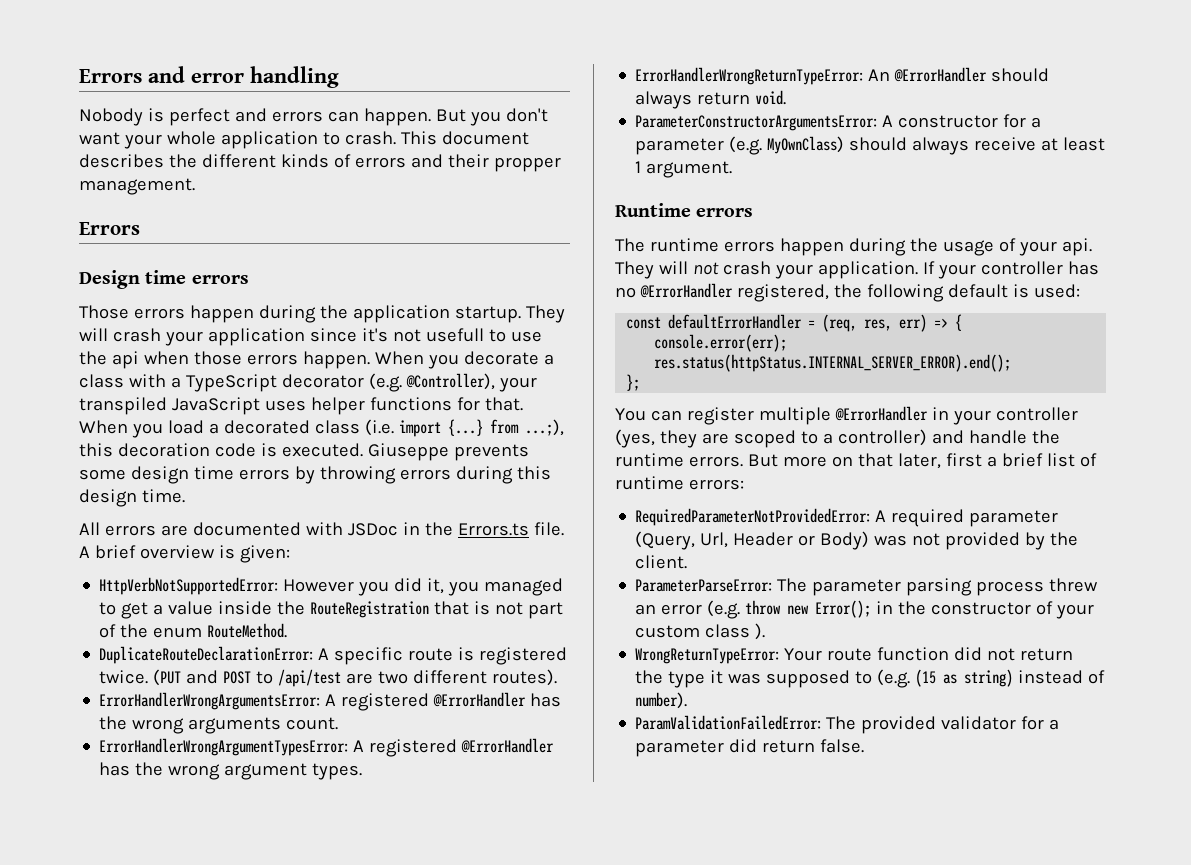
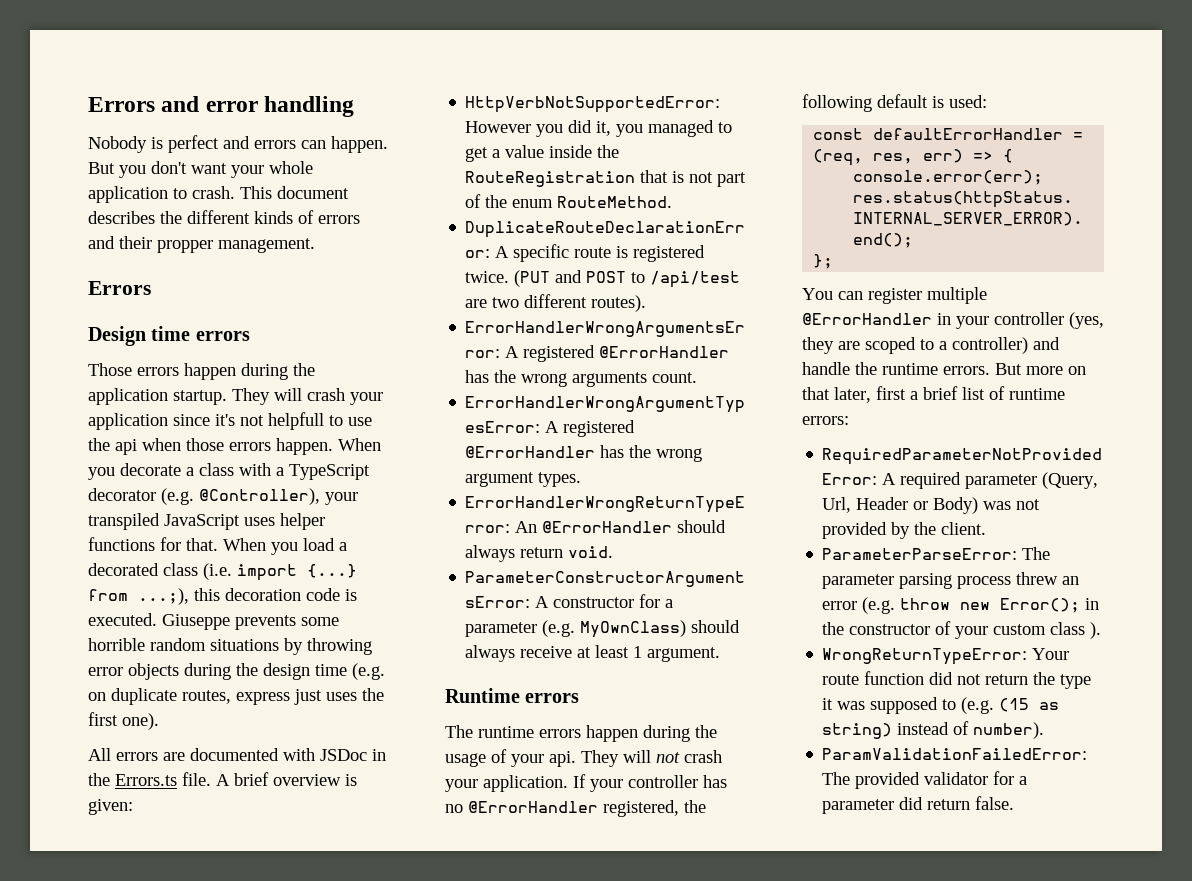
[425,328,484,342] usefull -> [268,412,324,430] helpfull
[130,466,551,484] [79,489,185,507] design time errors by throwing errors during this design time. -> [88,638,372,655] [88,663,385,680] [88,688,384,705] [88,712,159,730] horrible random situations by throwing error objects during the design time (e.g. on duplicate routes, express just uses the first one).

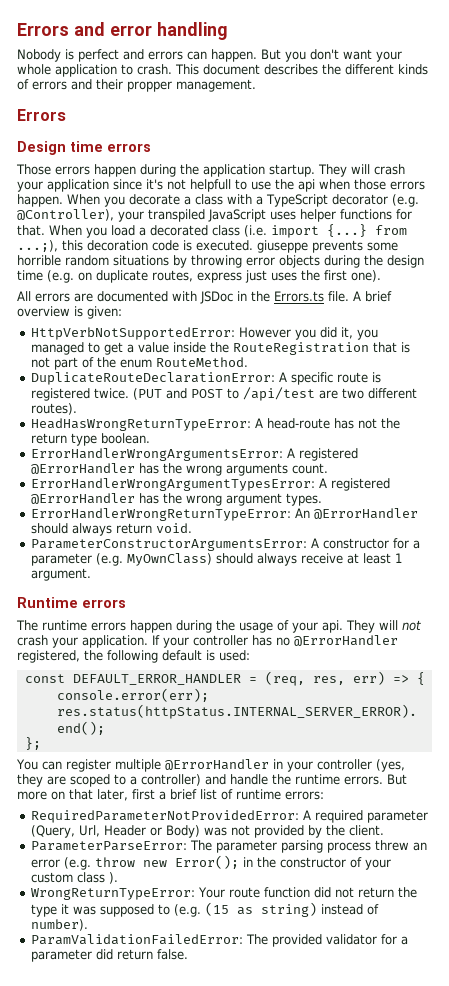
[162,614,230,630] Giuseppe -> [257,240,308,253] giuseppe
(647, 303) none -> [30,418,400,431] [30,433,150,446] // HeadHasWrongReturnTypeError: A head-route has not the return type boolean.
[873,128,1064,140] defaultErrorHandler -> [72,674,241,685] DEFAULT_ERROR_HANDLER

